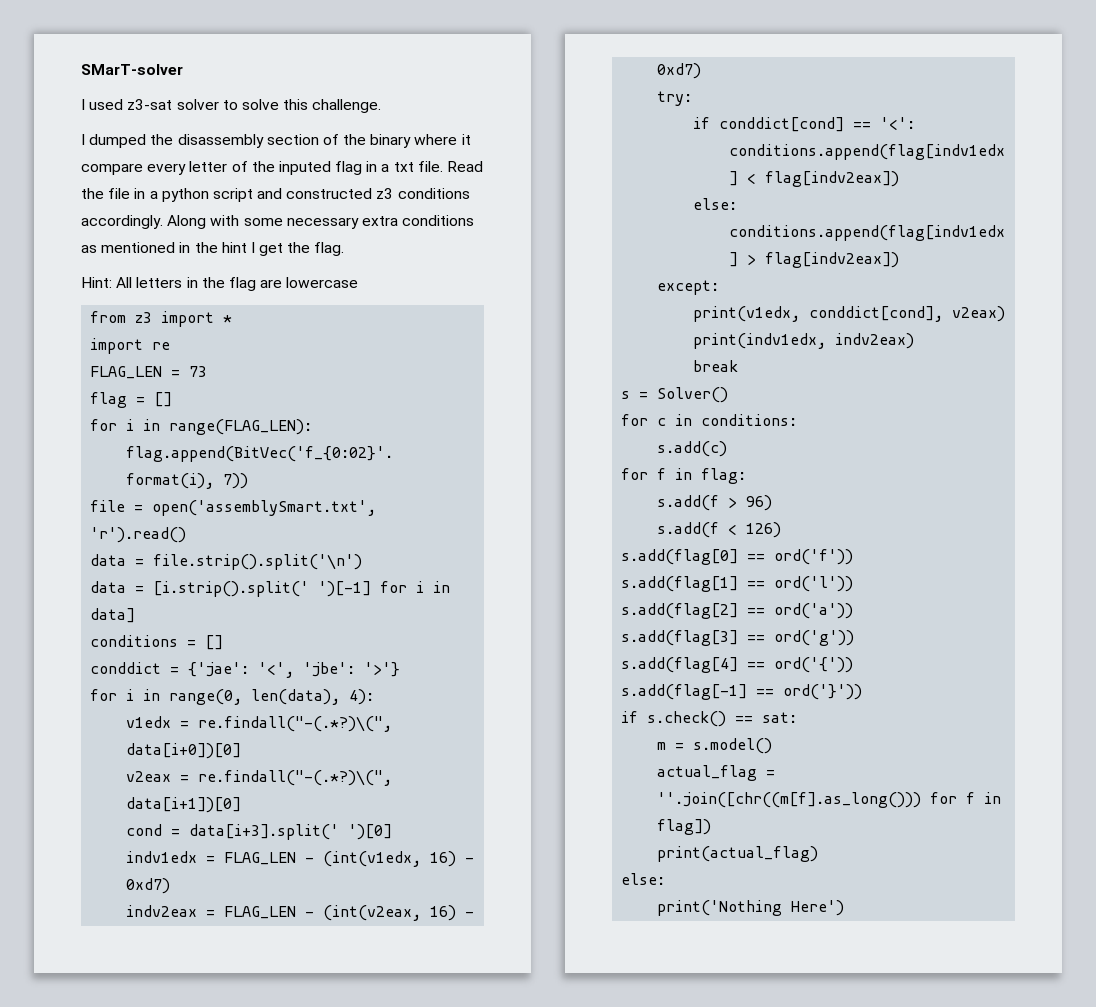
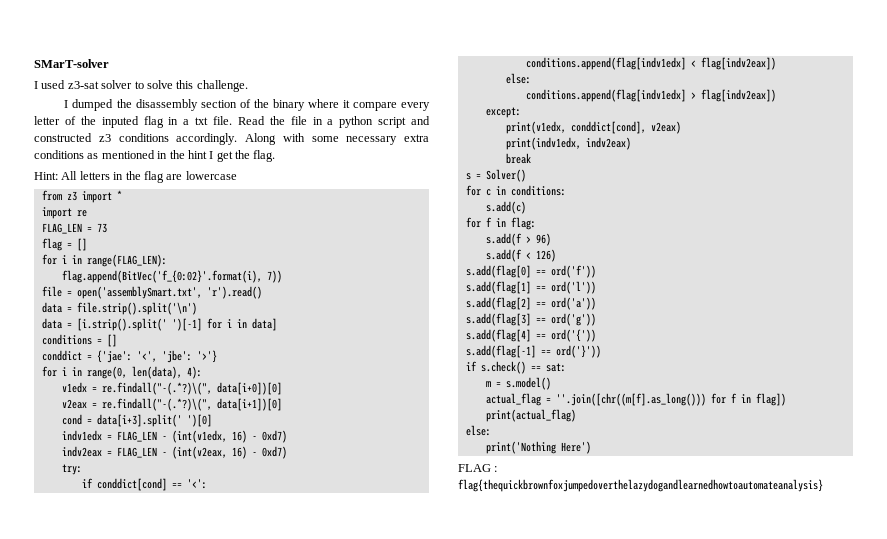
(845, 908) none -> [458,464,498,472] [458,479,823,492] // FLAG : flag{thequickbrownfoxjumpedoverthelazydogandlearnedhowtoautomateanalysis}

